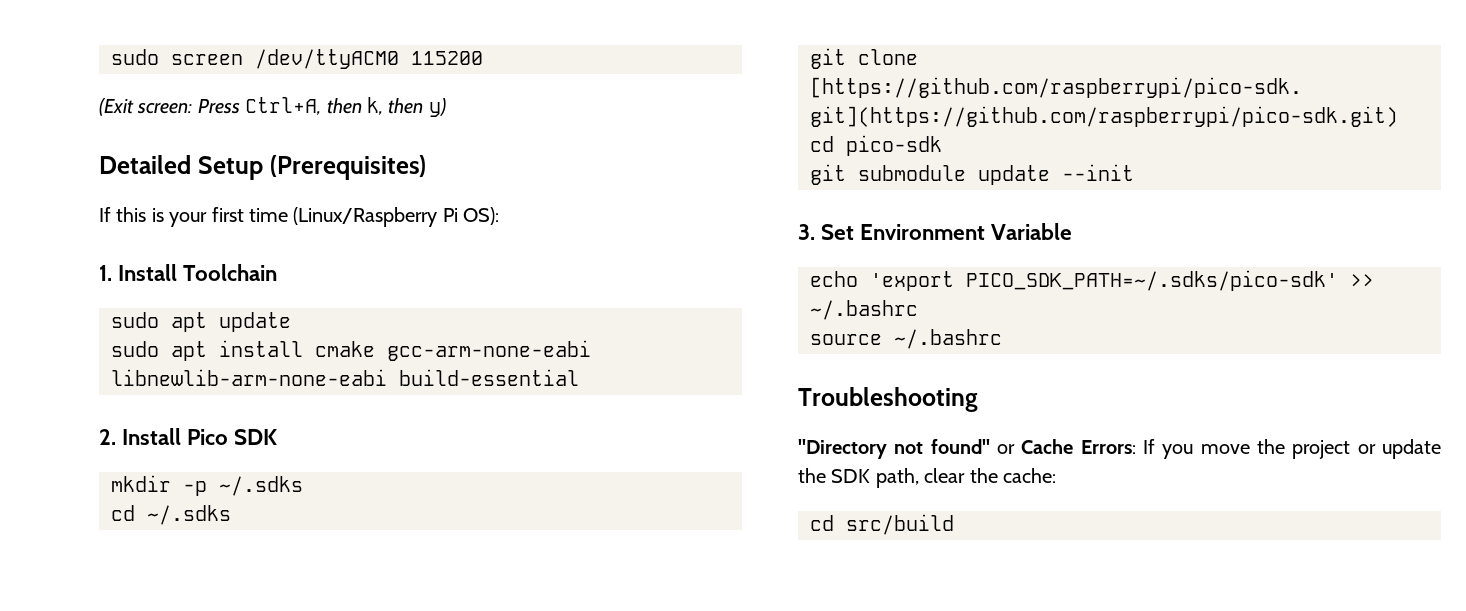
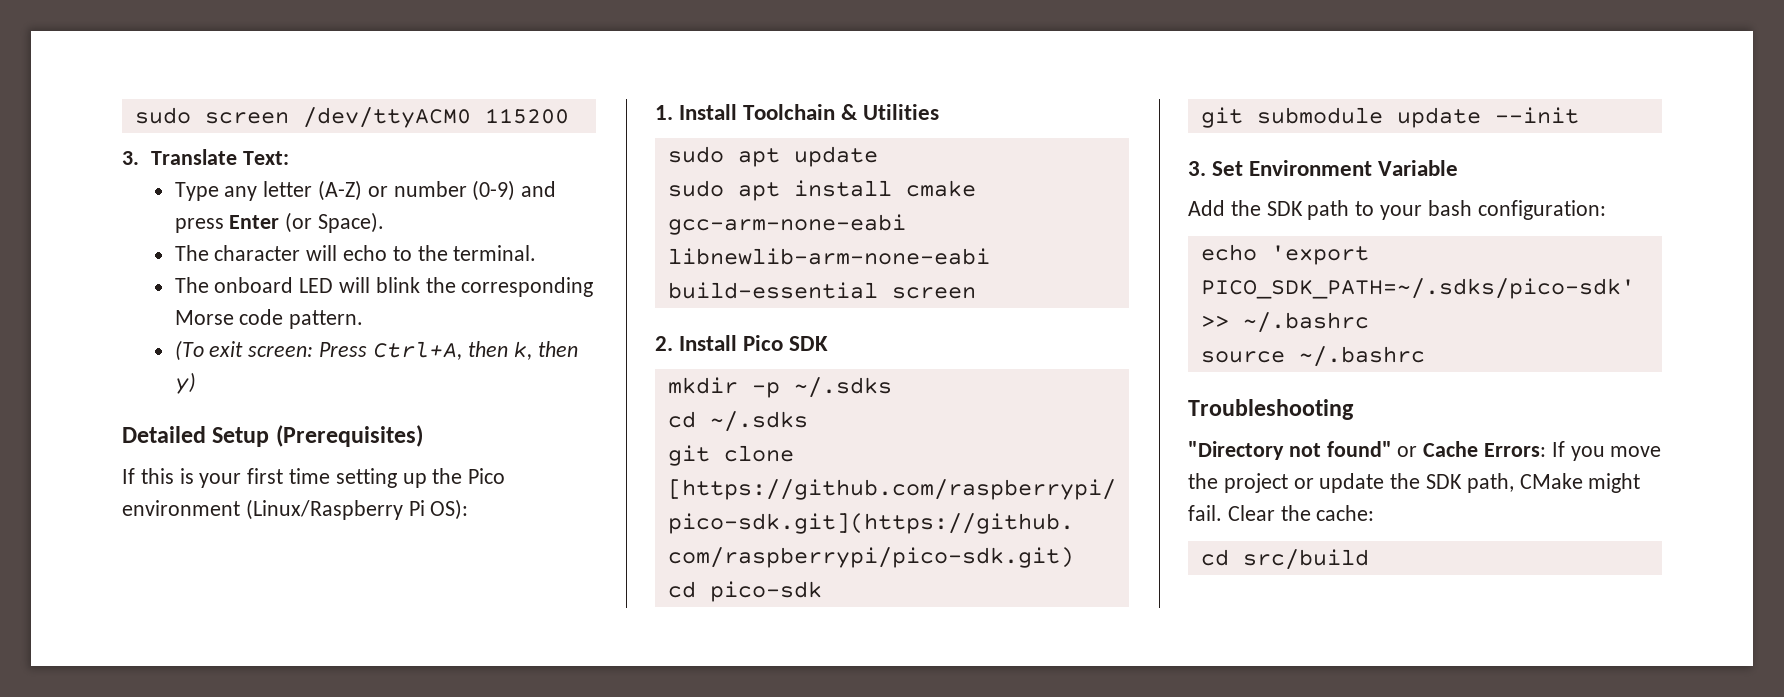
[99,98,134,116] (Exit -> [122,149,289,165] [174,180,557,201] [174,212,384,233] [174,245,537,261] [174,277,594,297] [174,309,364,329] [174,340,244,361] 3. Translate Text: // Type any letter (A-Z) or number (0-9) and press Enter (or Space). // The character will echo to the terminal. // The onboard LED will blink the corresponding Morse code pattern. // (To exit
(288, 215) none -> [335,468,506,488] [122,500,240,516] setting up the Pico environment
(278, 272) none -> [841,104,940,120] & Utilities
(579, 377) none -> [891,287,976,299] screen
(1073, 231) none -> [1188,200,1606,220] // Add the SDK path to your bash configuration:
[924,468,966,483] clear -> [1519,473,1641,493] [1188,505,1275,521] CMake might fail. Clear

